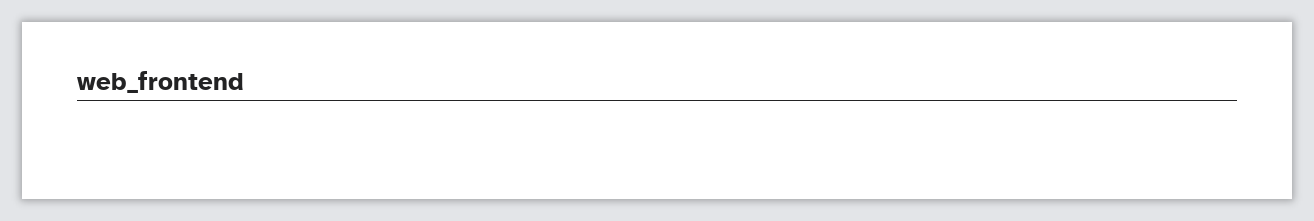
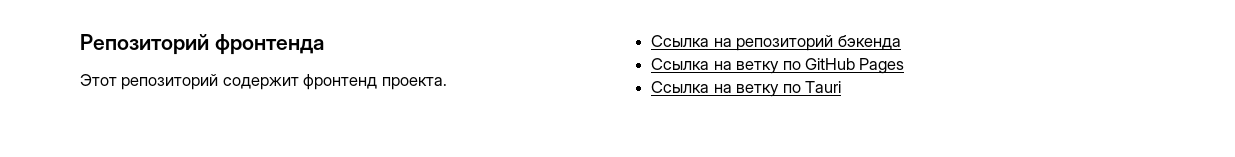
[77,71,244,93] web_frontend -> [80,34,324,55] [80,74,447,90] [651,35,901,51] [651,58,905,74] [651,81,841,97] Репозиторий фронтенда // Этот репозиторий содержит фронтенд проекта. // Ссылка на репозиторий бэкенда // Ссылка на ветку по GitHub Pages // Ссылка на ветку по Tauri

